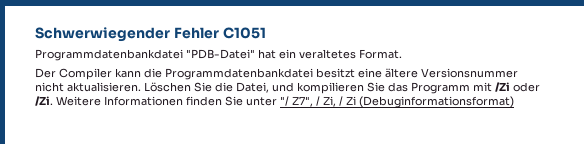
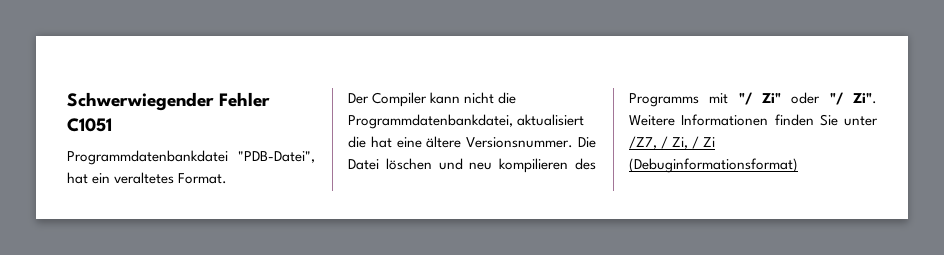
[186,49,255,59] "PDB-Datei" -> [238,151,315,163] "PDB-Datei",
[144,68,518,80] [35,82,540,94] [35,96,53,106] die Programmdatenbankdatei besitzt eine ältere Versionsnummer nicht aktualisieren. Löschen Sie die Datei, und kompilieren Sie das Programm mit /Zi oder /Zi. -> [464,92,517,104] [348,114,585,129] [348,136,596,148] [348,158,596,173] [629,92,877,107] nicht die Programmdatenbankdatei, aktualisiert die hat eine ältere Versionsnummer. Die Datei löschen und neu kompilieren des Programms mit "/ Zi" oder "/ Zi".
[280,96,313,107] "/ Z7", -> [629,136,657,149] /Z7,

